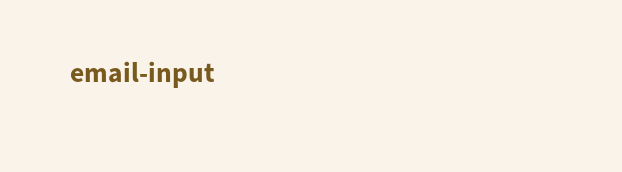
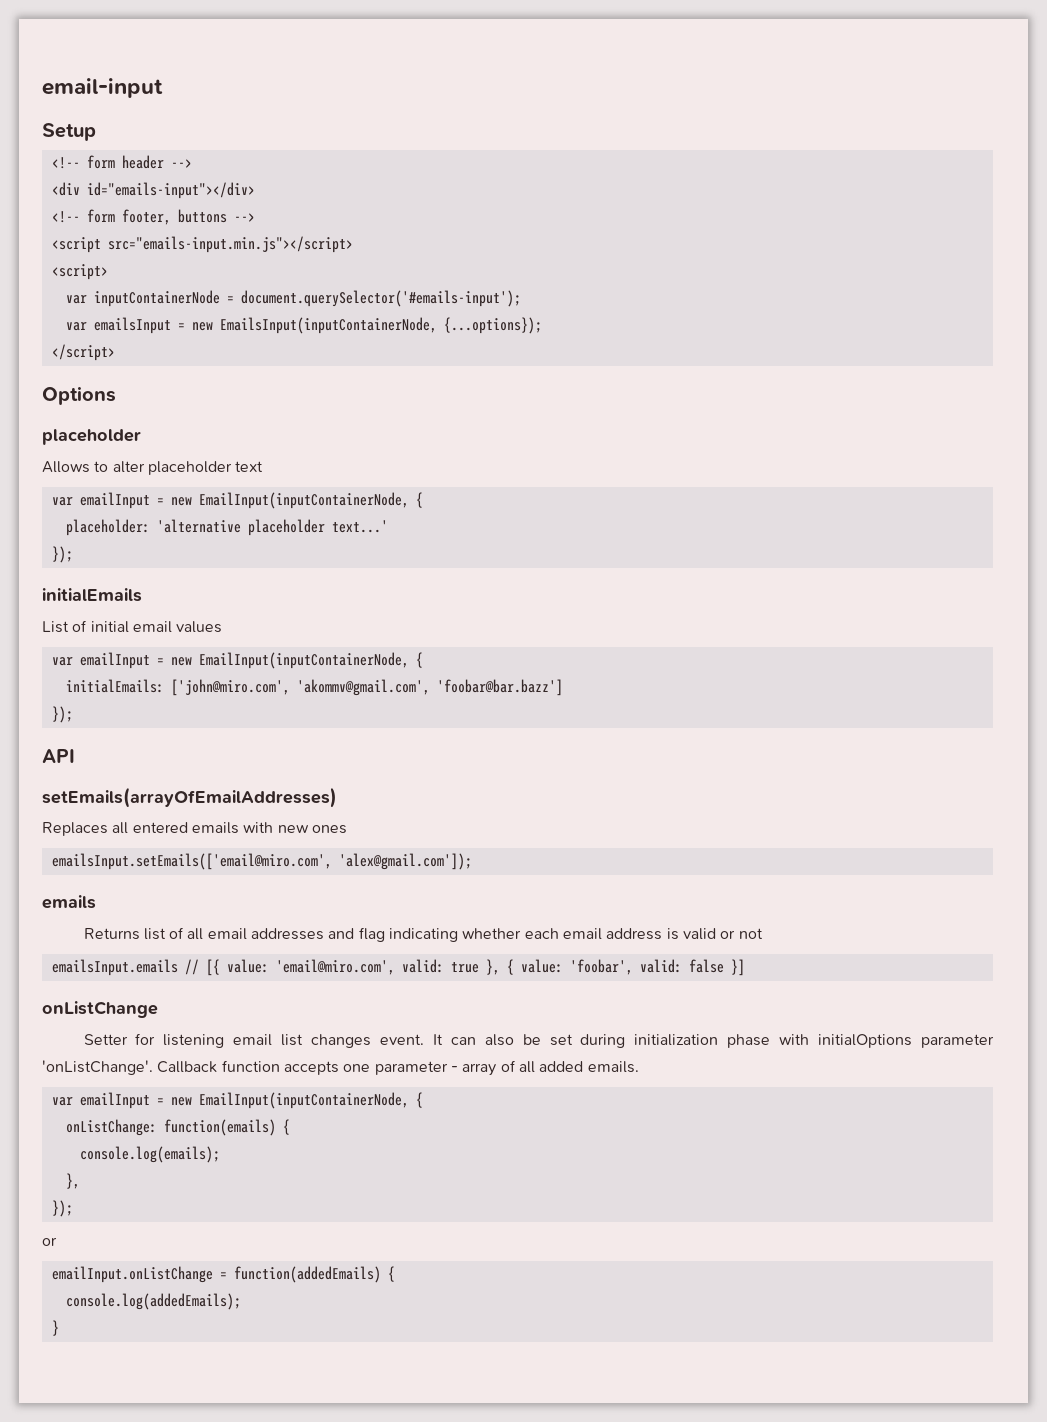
(215, 74) none -> [42,123,96,141] [51,155,192,169] [51,182,255,199] [51,209,255,225] [51,236,353,253] [51,264,108,280] [65,290,521,307] [65,317,542,334] [51,344,115,361] [42,386,116,405] [42,429,141,445] [42,461,264,475] [51,492,423,509] [65,519,388,536] [51,546,73,563] [42,588,142,602] [42,620,223,633] [51,652,423,669] [65,679,563,696] [51,706,73,723] [42,749,75,763] [42,787,337,808] [42,822,347,836] [51,853,472,870] [42,895,96,909] [83,927,763,942] [51,959,745,976] [42,1001,158,1018] [83,1033,994,1048] [42,1060,639,1076] [51,1092,423,1109] [65,1119,290,1136] [79,1146,220,1163] [65,1173,80,1189] [51,1200,73,1217] [42,1237,57,1246] [51,1266,395,1283] [65,1293,241,1310] [51,1320,59,1336] // Setup // <!-- form header --> // <div id="emails-input"></div> // <!-- form footer, buttons --> // <script src="emails-input.min.js"></script> // <script> // var inputContainerNode = document.querySelector('#emails-input'); // var emailsInput = new EmailsInput(inputContainerNode, {...options}); // </script> // Options // placeholder // Allows to alter placeholder text // var emailInput = new EmailInput(inputContainerNode, { // placeholder: 'alternative placeholder text...' // }); // initialEmails // List of initial email values // var emailInput = new EmailInput(inputContainerNode, { // initialEmails: ['john@miro.com', 'akommv@gmail.com', 'foobar@bar.bazz'] // }); // API // setEmails(arrayOfEmailAddresses) // Replaces all entered emails with new ones // emailsInput.setEmails(['email@miro.com', 'alex@gmail.com']); // emails // Returns list of all email addresses and flag indicating whether each email address is valid or not // emailsInput.emails // [{ value: 'email@miro.com', valid: true }, { value: 'foobar', valid: false }] // onListChange // Setter for listening email list changes event. It can also be set during initialization phase with initialOptions parameter 'onListChange'. Callback function accepts one parameter - array of all added emails. // var emailInput = new EmailInput(inputContainerNode, { // onListChange: function(emails) { // console.log(emails); // }, // }); // or // emailInput.onListChange = function(addedEmails) { // console.log(addedEmails); // }

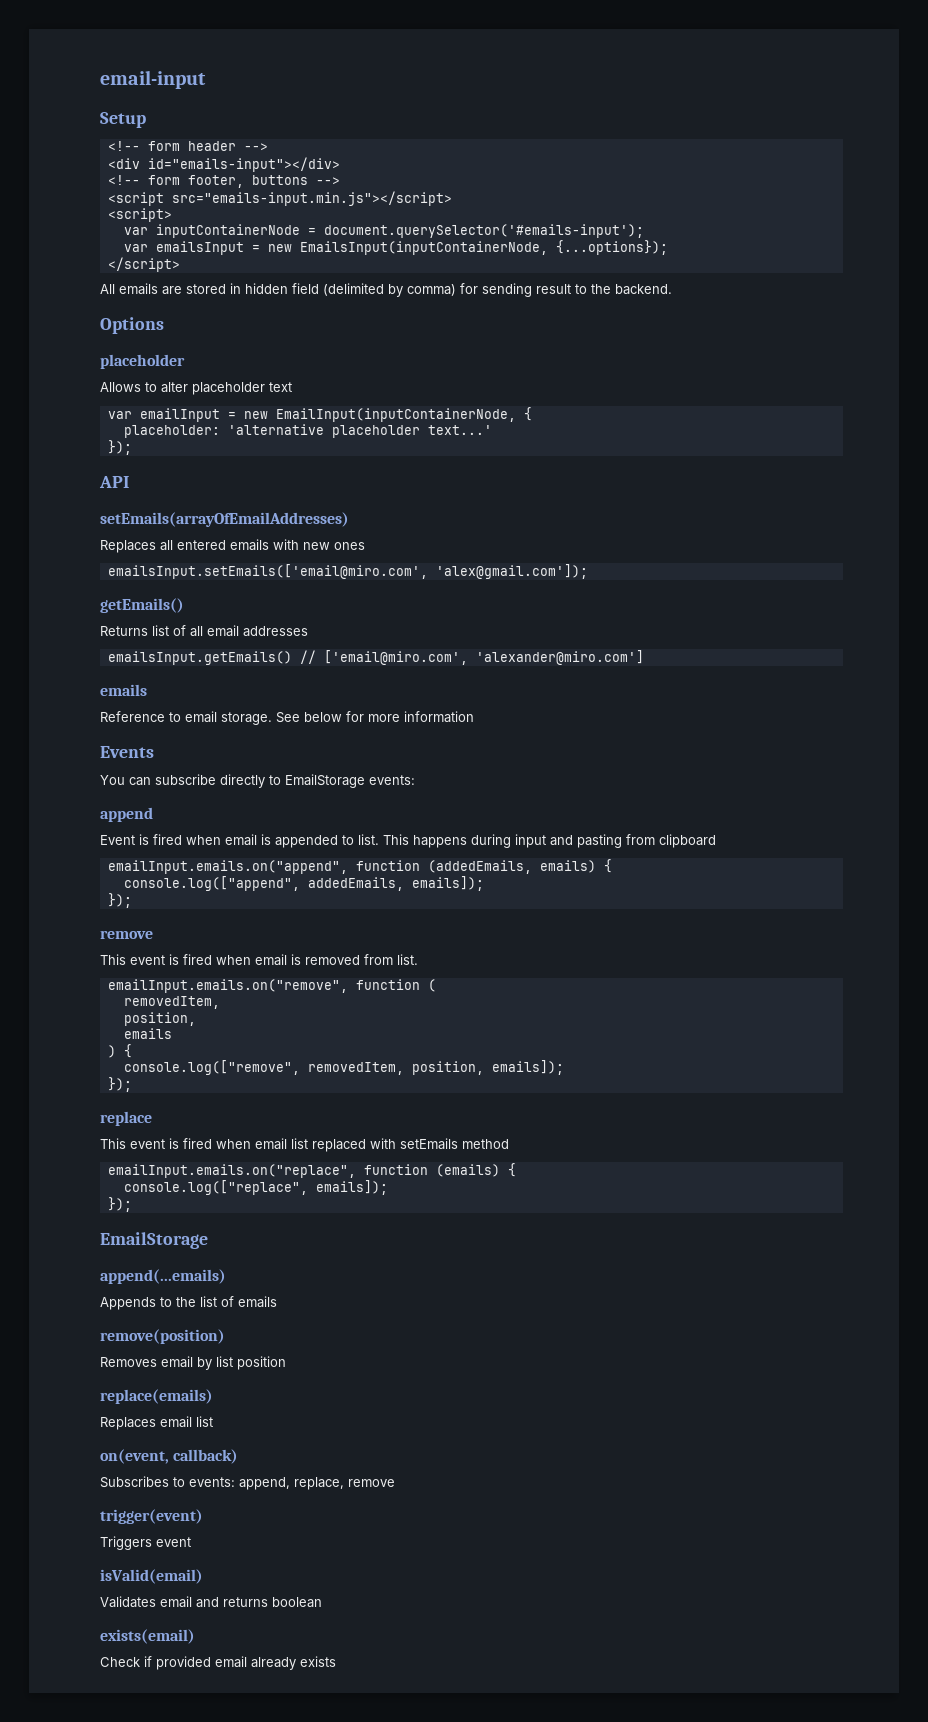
(115, 352) none -> [100,283,672,297] // All emails are stored in hidden field (delimited by comma) for sending result to the backend.
[42,588,142,602] [42,620,223,633] [51,652,423,669] [65,679,563,696] [51,706,73,723] // initialEmails // List of initial email values // var emailInput = new EmailInput(inputContainerNode, { // initialEmails: ['john@miro.com', 'akommv@gmail.com', 'foobar@bar.bazz'] // }); -> (132, 447) none
[42,895,96,909] emails -> [100,598,184,613] getEmails()
[328,927,763,942] [51,959,745,976] [42,1001,158,1018] [83,1033,994,1048] [42,1060,639,1076] [51,1092,423,1109] [65,1119,290,1136] [79,1146,220,1163] [65,1173,80,1189] [51,1200,73,1217] [42,1237,57,1246] [51,1266,395,1283] [65,1293,241,1310] [51,1320,59,1336] and flag indicating whether each email address is valid or not // emailsInput.emails // [{ value: 'email@miro.com', valid: true }, { value: 'foobar', valid: false }] // onListChange // Setter for listening email list changes event. It can also be set during initialization phase with initialOptions parameter 'onListChange'. Callback function accepts one parameter - array of all added emails. // var emailInput = new EmailInput(inputContainerNode, { // onListChange: function(emails) { // console.log(emails); // }, // }); // or // emailInput.onListChange = function(addedEmails) { // console.log(addedEmails); // } -> [107,650,644,665] [100,684,147,696] [100,711,474,725] [100,746,154,758] [100,774,415,788] [100,807,153,822] [100,834,716,848] [107,859,612,874] [123,876,484,891] [107,893,132,908] [100,930,153,939] [100,954,418,966] [107,979,436,993] [123,996,220,1009] [123,1012,196,1026] [123,1028,172,1039] [107,1044,132,1058] [123,1060,564,1075] [107,1077,132,1092] [100,1111,152,1126] [100,1138,509,1152] [107,1163,516,1178] [123,1180,388,1195] [107,1197,132,1212] [100,1232,208,1249] [100,1269,226,1284] [100,1296,277,1310] [100,1329,225,1344] [100,1356,286,1370] [100,1389,213,1404] [100,1416,213,1430] [100,1449,239,1464] [100,1476,395,1490] [100,1509,203,1524] [100,1536,191,1550] [100,1569,203,1584] [100,1596,322,1608] [100,1629,195,1644] [100,1656,336,1670] // emailsInput.getEmails() // ['email@miro.com', 'alexander@miro.com'] // emails // Reference to email storage. See below for more information // Events // You can subscribe directly to EmailStorage events: // append // Event is fired when email is appended to list. This happens during input and pasting from clipboard // emailInput.emails.on("append", function (addedEmails, emails) { // console.log(["append", addedEmails, emails]); // }); // remove // This event is fired when email is removed from list. // emailInput.emails.on("remove", function ( // removedItem, // position, // emails // ) { // console.log(["remove", removedItem, position, emails]); // }); // replace // This event is fired when email list replaced with setEmails method // emailInput.emails.on("replace", function (emails) { // console.log(["replace", emails]); // }); // EmailStorage // append(...emails) // Appends to the list of emails // remove(position) // Removes email by list position // replace(emails) // Replaces email list // on(event, callback) // Subscribes to events: append, replace, remove // trigger(event) // Triggers event // isValid(email) // Validates email and returns boolean // exists(email) // Check if provided email already exists

